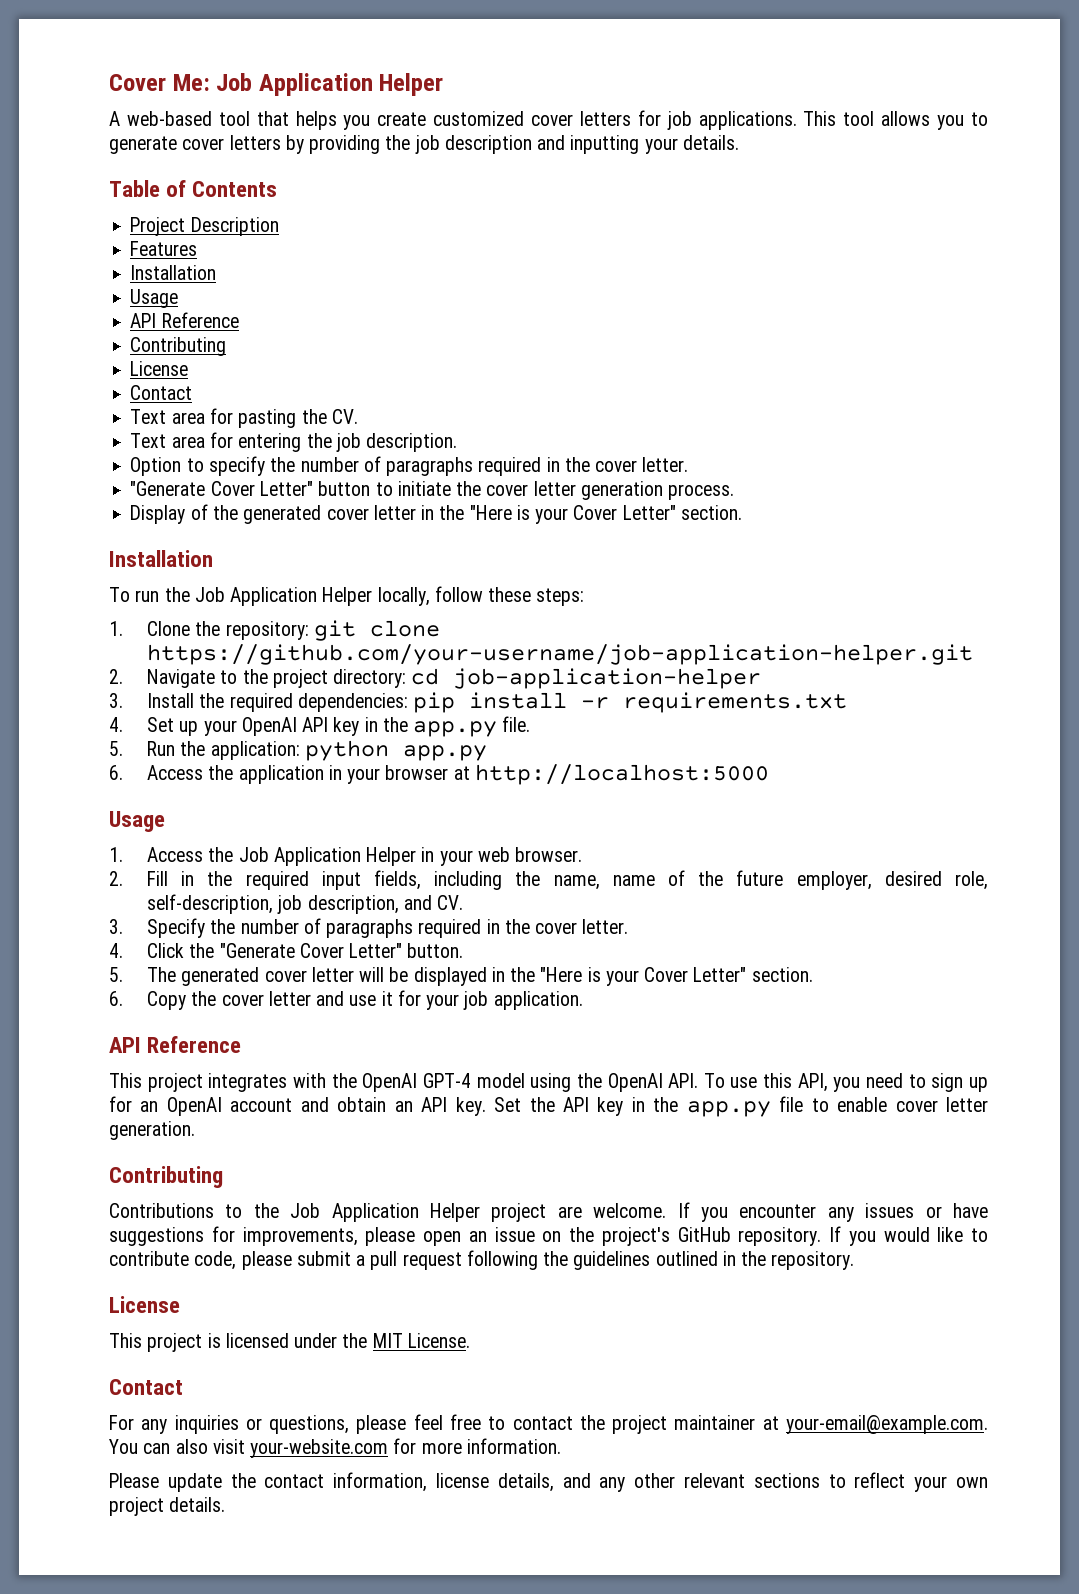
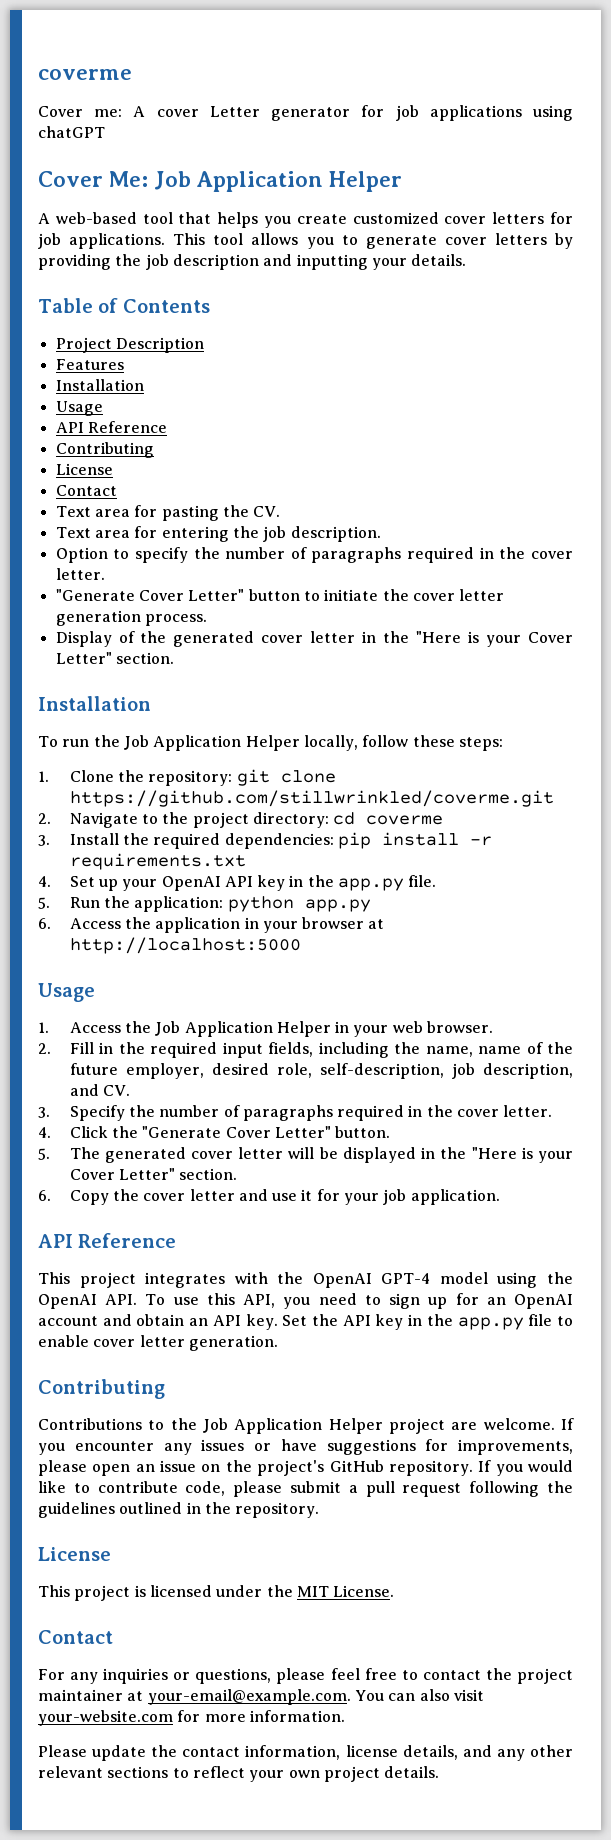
(109, 82) none -> [38,69,132,80] [38,105,573,121] [38,126,105,138] coverme // Cover me: A cover Letter generator for job applications using chatGPT //
[146,644,973,665] https://github.com/your-username/job-application-helper.git -> [69,790,554,807] https://github.com/stillwrinkled/coverme.git
[453,668,762,689] job-application-helper -> [366,815,444,825] coverme

